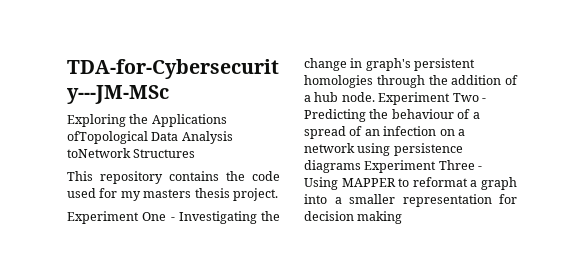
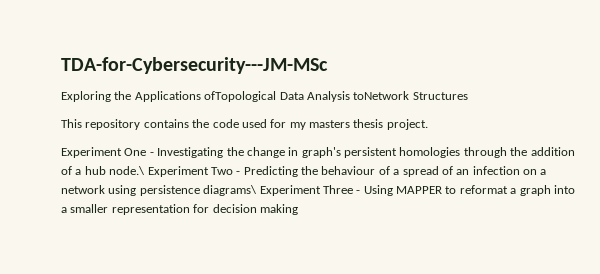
[341,92,375,102] node. -> [109,166,146,175] node.\
[304,160,361,173] diagrams -> [203,185,258,196] diagrams\

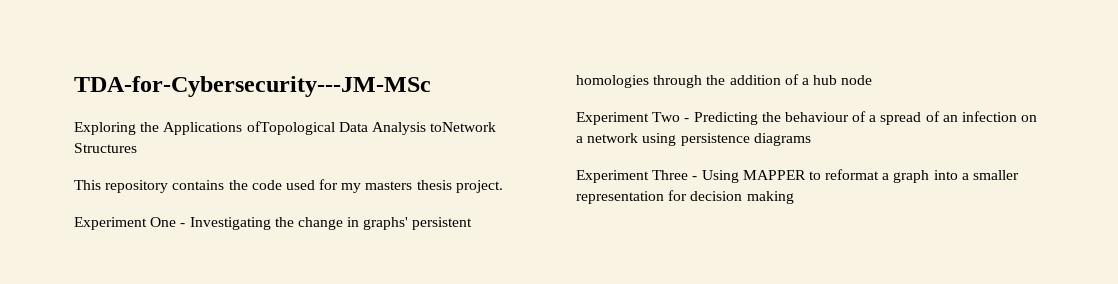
[301,147,341,158] graph's -> [363,217,409,230] graphs'
[109,166,146,175] node.\ -> [841,75,873,85] node //
[203,185,258,196] diagrams\ -> [753,133,811,146] diagrams //

